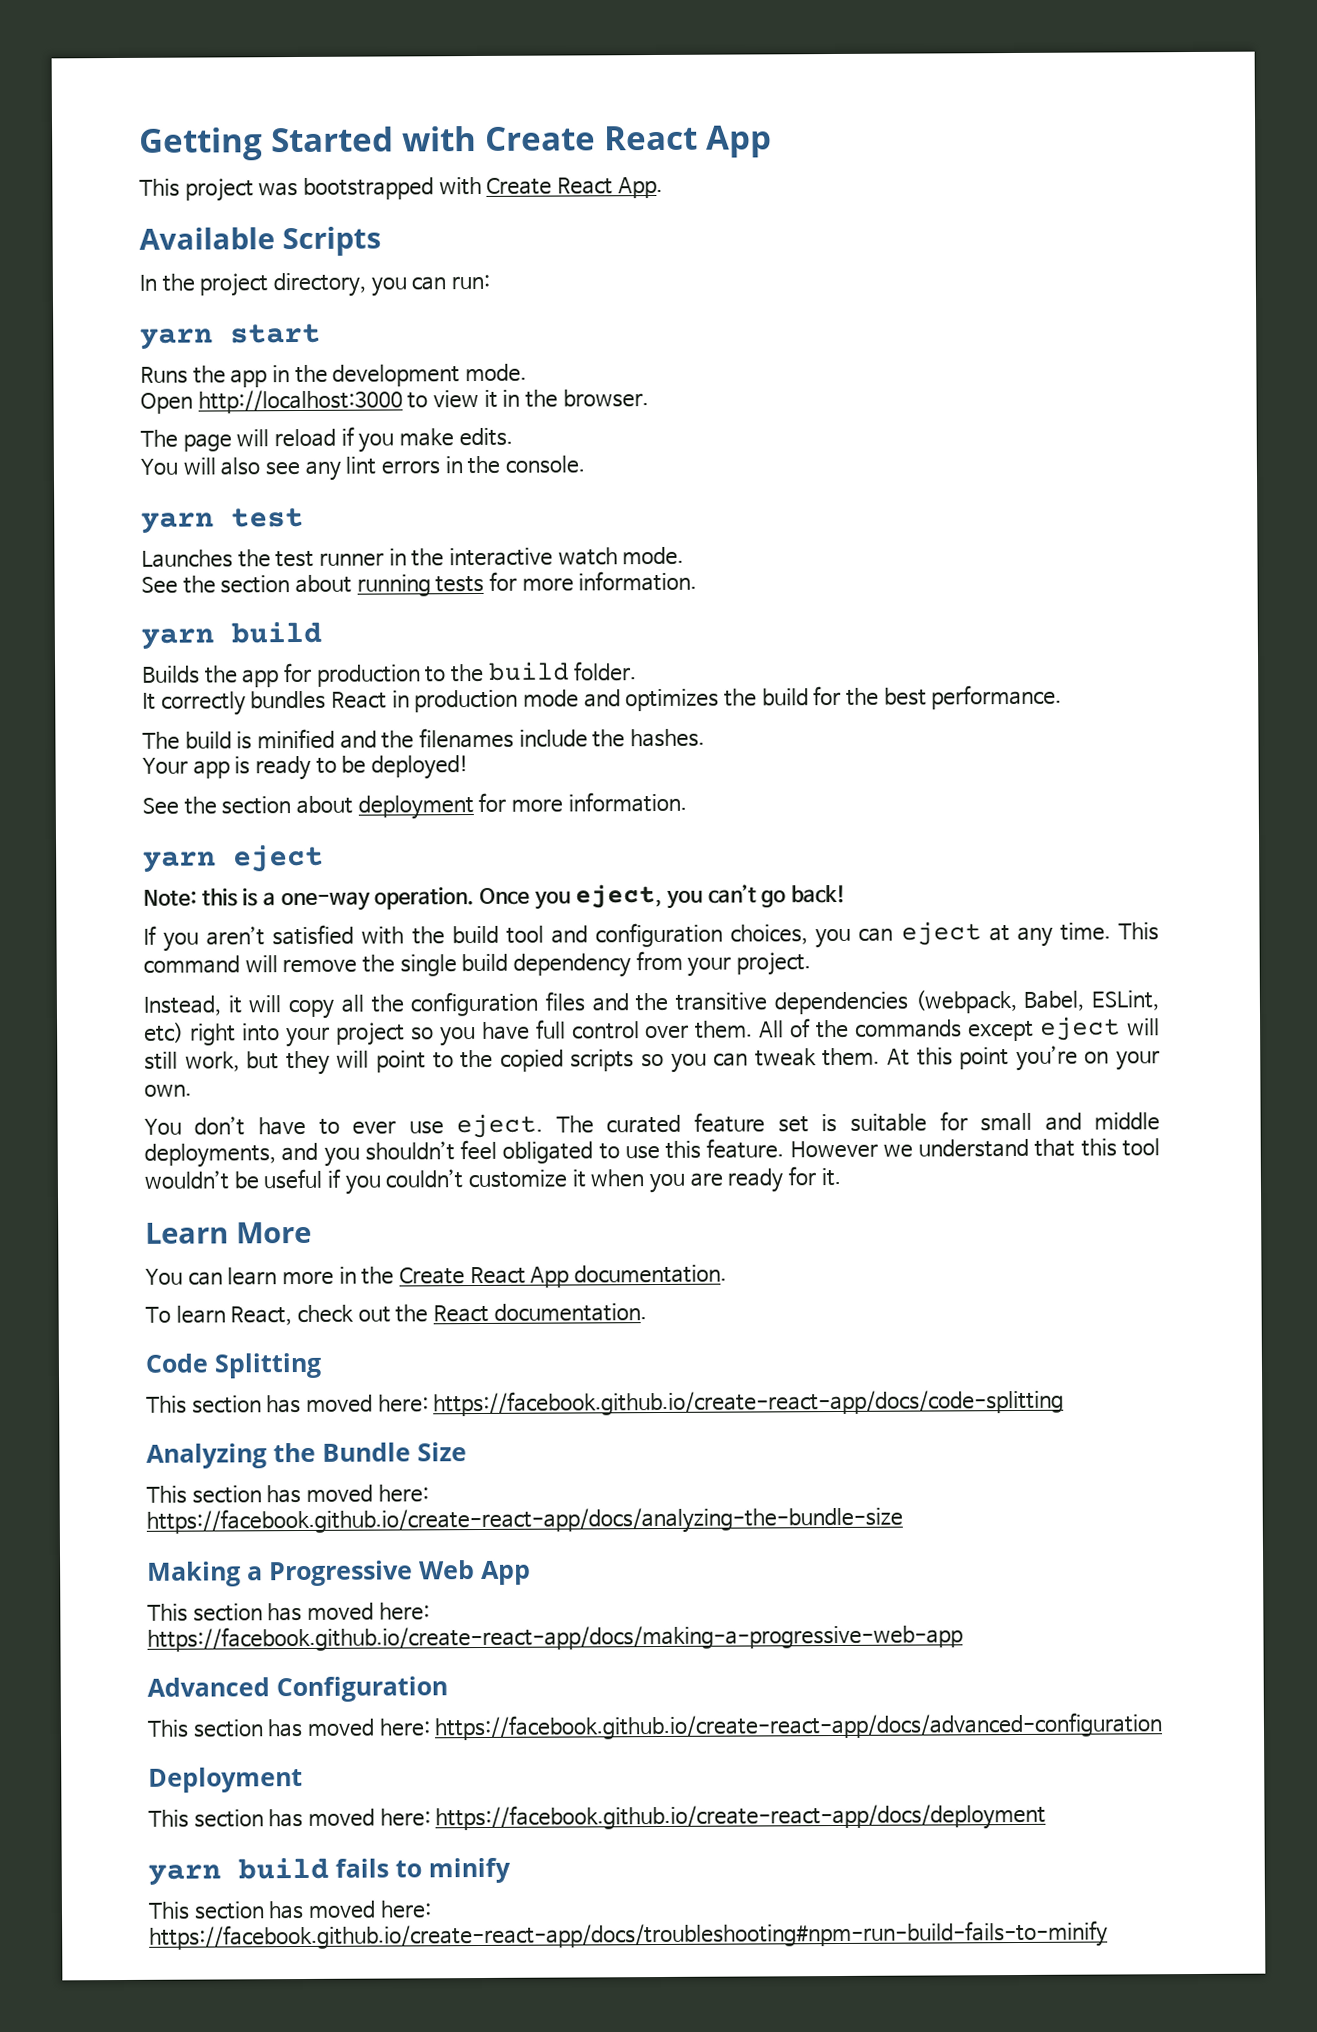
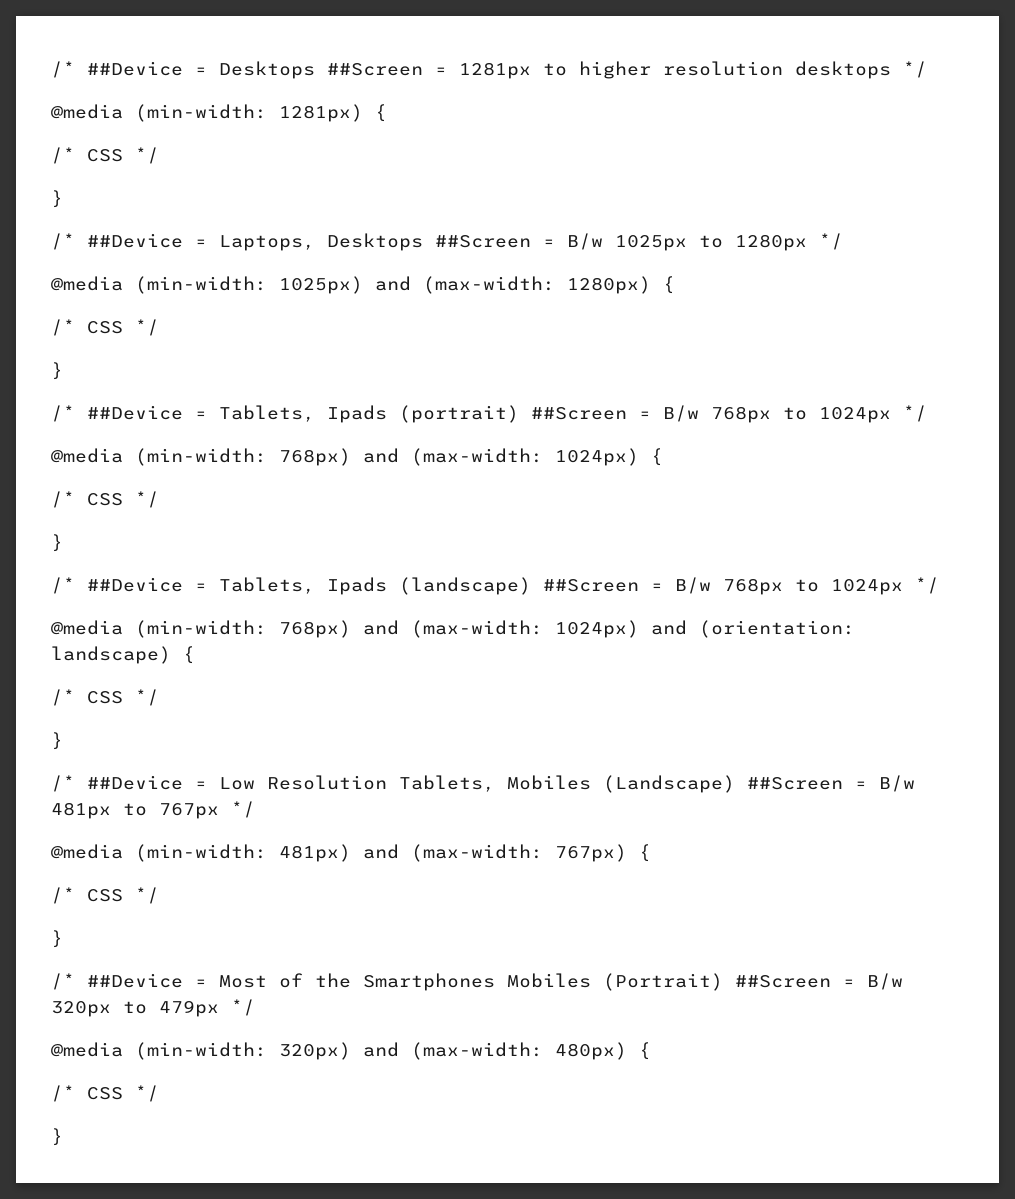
[139,125,772,161] [139,176,663,202] [139,226,381,257] [139,272,490,298] [140,323,321,350] [140,363,528,388] [140,389,649,414] [140,426,513,453] [140,455,585,481] [141,507,304,534] [141,546,685,568] [141,570,698,597] [141,621,322,650] [142,661,638,688] [142,684,1063,716] [142,727,705,750] [142,755,469,781] [142,791,687,820] [143,844,324,873] [143,883,847,912] [143,921,1159,952] [143,950,811,978] [143,989,1159,1020] [144,1016,1160,1048] [144,1045,1160,1076] [144,1084,192,1097] [144,1111,1160,1139] [144,1138,1160,1168] [144,1166,841,1195] [145,1221,312,1244] [145,1264,727,1288] [145,1303,647,1326] [145,1352,322,1379] [146,1388,1065,1417] [146,1442,467,1469] [146,1484,429,1504] [146,1505,903,1536] [147,1560,531,1587] [147,1602,430,1622] [147,1623,963,1652] [147,1676,448,1703] [147,1712,1164,1741] [148,1767,303,1793] [148,1802,1047,1833] [148,1857,511,1886] [148,1900,432,1920] [149,1920,1108,1952] Getting Started with Create React App // This project was bootstrapped with Create React App. // Available Scripts // In the project directory, you can run: // yarn start // Runs the app in the development mode. // Open http://localhost:3000 to view it in the browser. // The page will reload if you make edits. // You will also see any lint errors in the console. // yarn test // Launches the test runner in the interactive watch mode. // See the section about running tests for more information. // yarn build // Builds the app for production to the build folder. // It correctly bundles React in production mode and optimizes the build for the best performance. // The build is minified and the filenames include the hashes. // Your app is ready to be deployed! // See the section about deployment for more information. // yarn eject // Note: this is a one-way operation. Once you eject, you can’t go back! // If you aren’t satisfied with the build tool and configuration choices, you can eject at any time. This command will remove the single build dependency from your project. // Instead, it will copy all the configuration files and the transitive dependencies (webpack, Babel, ESLint, etc) right into your project so you have full control over them. All of the commands except eject will still work, but they will point to the copied scripts so you can tweak them. At this point you’re on your own. // You don’t have to ever use eject. The curated feature set is suitable for small and middle deployments, and you shouldn’t feel obligated to use this feature. However we understand that this tool wouldn’t be useful if you couldn’t customize it when you are ready for it. // Learn More // You can learn more in the Create React App documentation. // To learn React, check out the React documentation. // Code Splitting // This section has moved here: https://facebook.github.io/create-react-app/docs/code-splitting // Analyzing the Bundle Size // This section has moved here: https://facebook.github.io/create-react-app/docs/analyzing-the-bundle-size // Making a Progressive Web App // This section has moved here: https://facebook.github.io/create-react-app/docs/making-a-progressive-web-app // Advanced Configuration // This section has moved here: https://facebook.github.io/create-react-app/docs/advanced-configuration // Deployment // This section has moved here: https://facebook.github.io/create-react-app/docs/deployment // yarn build fails to minify // This section has moved here: https://facebook.github.io/create-react-app/docs/troubleshooting#npm-run-build-fails-to-minify -> [51,61,927,79] [51,104,387,122] [51,147,159,164] [51,190,63,208] [51,233,843,251] [51,276,675,294] [51,319,159,336] [51,362,63,380] [51,405,927,423] [51,448,663,466] [51,491,159,508] [51,534,63,552] [51,577,939,595] [51,620,855,638] [51,646,195,664] [51,689,159,706] [51,732,63,750] [51,775,915,793] [51,801,255,819] [51,844,651,862] [51,887,159,904] [51,930,63,948] [51,973,903,991] [51,999,255,1017] [51,1042,651,1060] [51,1085,159,1102] [51,1128,63,1146] /* ##Device = Desktops ##Screen = 1281px to higher resolution desktops */ // @media (min-width: 1281px) { // /* CSS */ // } // /* ##Device = Laptops, Desktops ##Screen = B/w 1025px to 1280px */ // @media (min-width: 1025px) and (max-width: 1280px) { // /* CSS */ // } // /* ##Device = Tablets, Ipads (portrait) ##Screen = B/w 768px to 1024px */ // @media (min-width: 768px) and (max-width: 1024px) { // /* CSS */ // } // /* ##Device = Tablets, Ipads (landscape) ##Screen = B/w 768px to 1024px */ // @media (min-width: 768px) and (max-width: 1024px) and (orientation: landscape) { // /* CSS */ // } // /* ##Device = Low Resolution Tablets, Mobiles (Landscape) ##Screen = B/w 481px to 767px */ // @media (min-width: 481px) and (max-width: 767px) { // /* CSS */ // } // /* ##Device = Most of the Smartphones Mobiles (Portrait) ##Screen = B/w 320px to 479px */ // @media (min-width: 320px) and (max-width: 480px) { // /* CSS */ // }

